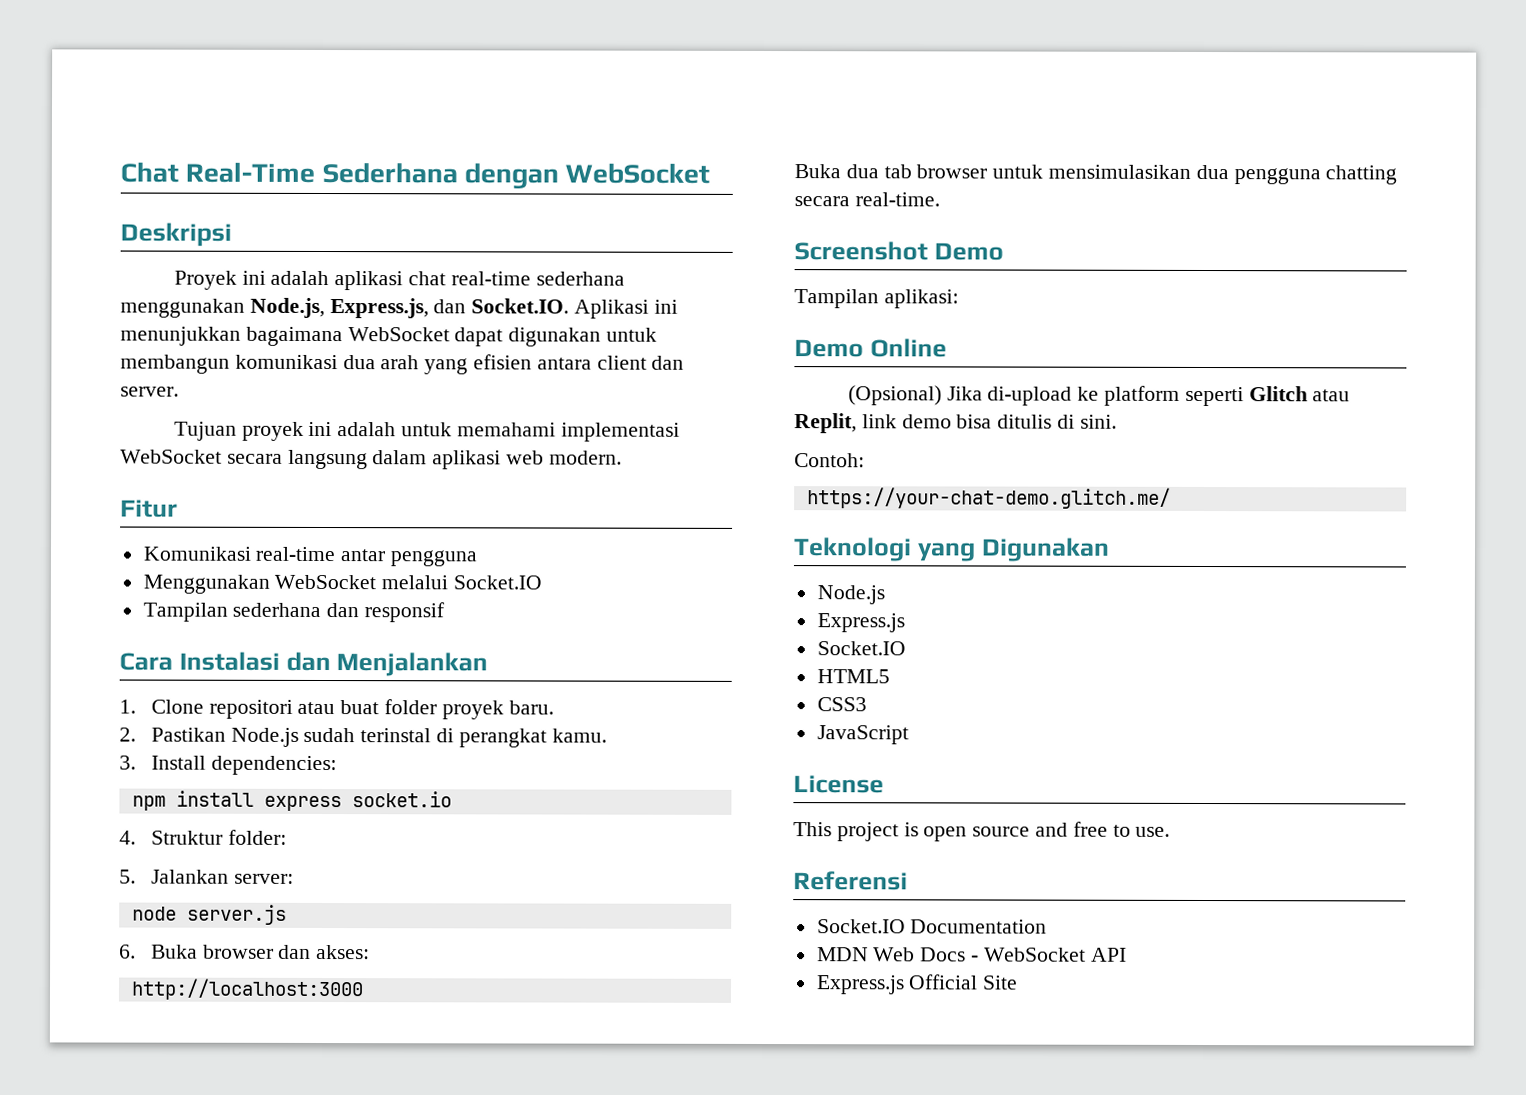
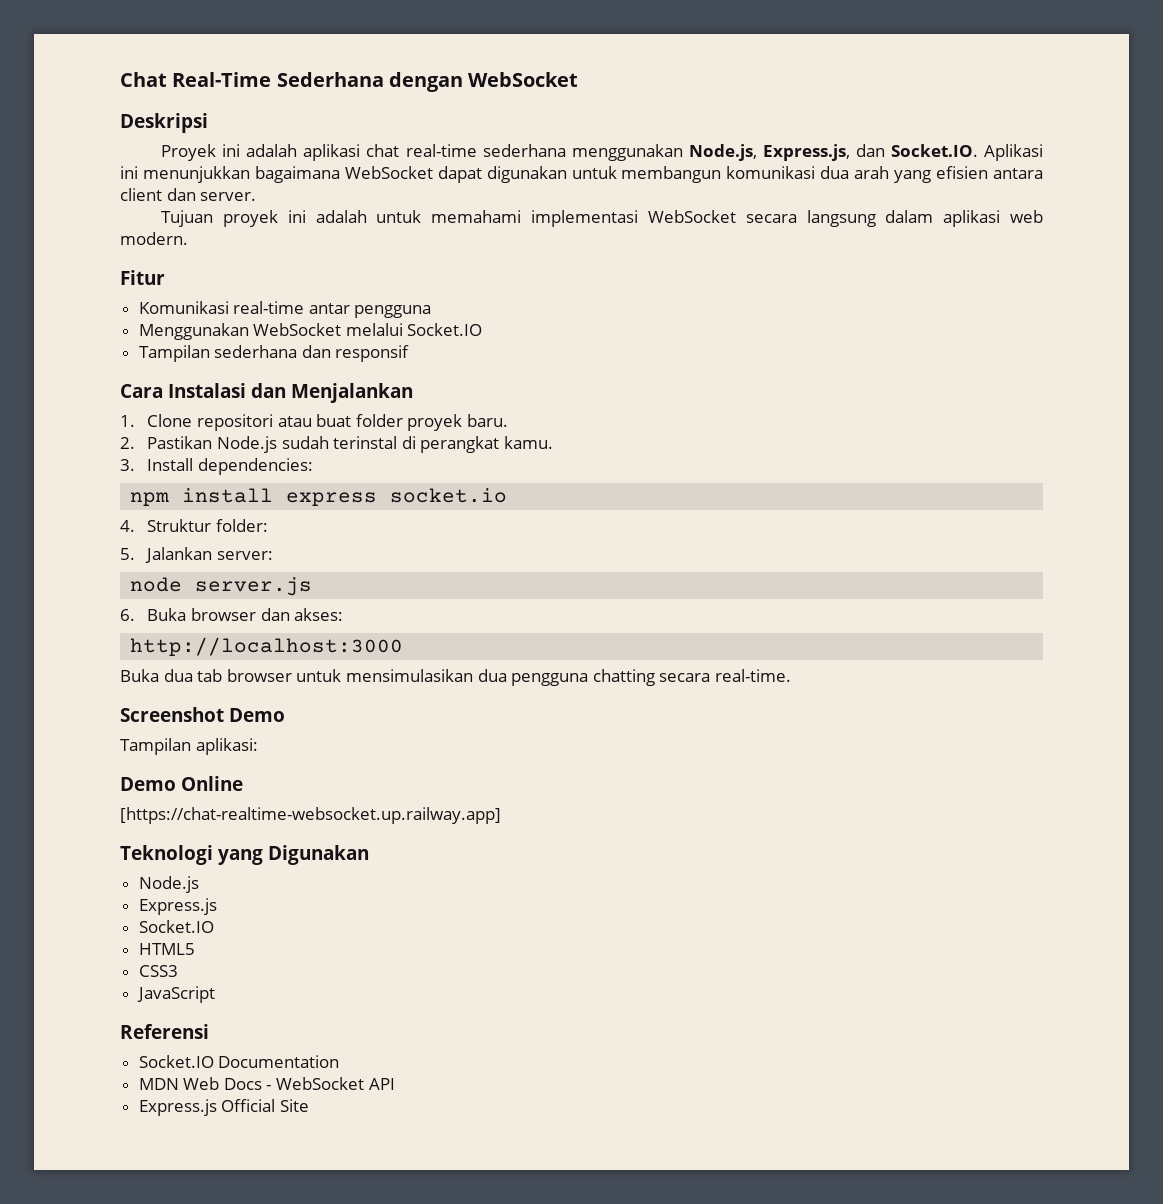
[847,385,1351,407] [794,413,1117,434] [794,453,865,468] [806,487,1171,509] (Opsional) Jika di-upload ke platform seperti Glitch atau Replit, link demo bisa ditulis di sini. // Contoh: // https://your-chat-demo.glitch.me/ -> [120,807,501,824] [https://chat-realtime-websocket.up.railway.app]
[793,775,884,794] [793,821,1171,842] // License // This project is open source and free to use. -> (215, 994) none

